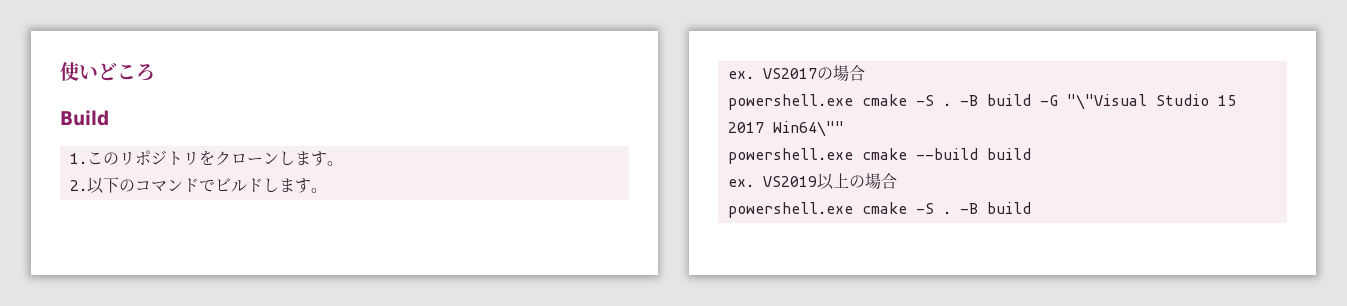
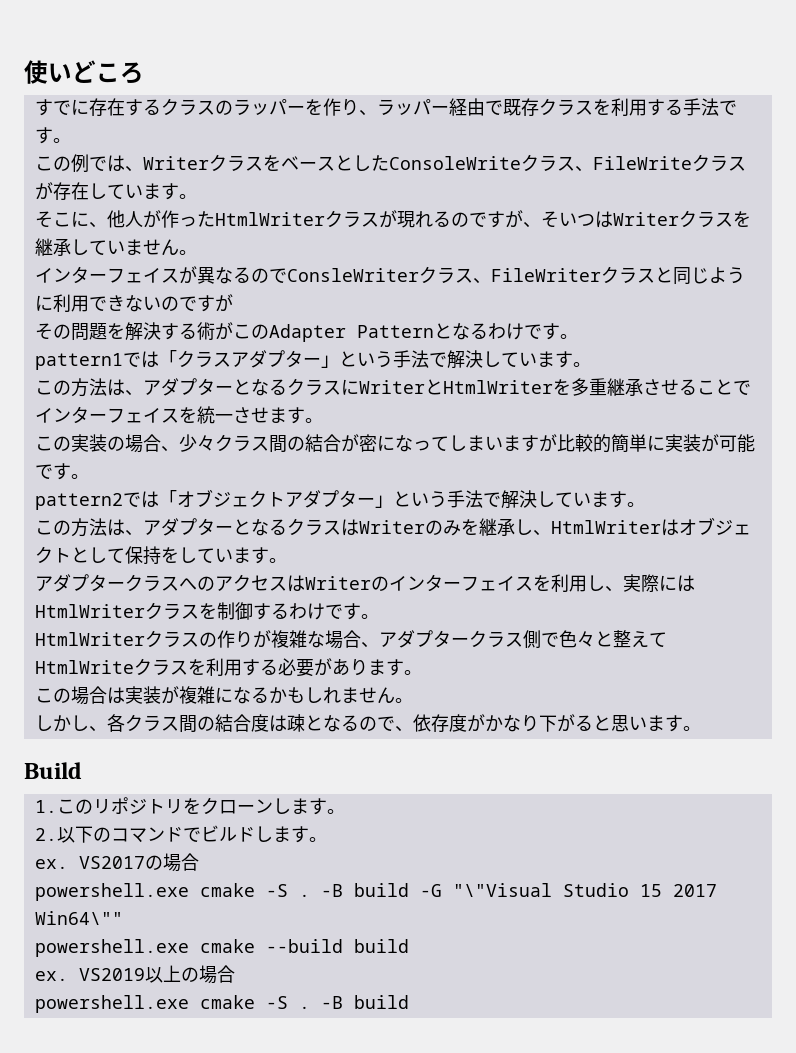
(155, 72) none -> [34,98,737,116] [34,127,71,144] [34,154,746,173] [34,182,197,200] [34,210,751,228] [34,238,197,256] [34,266,745,285] [34,294,233,312] [34,322,578,342] [34,350,591,370] [34,378,751,397] [34,406,323,424] [34,434,755,453] [34,463,89,480] [34,489,645,510] [34,517,751,537] [34,546,287,565] [34,574,695,593] [34,602,379,620] [34,630,667,649] [34,658,422,677] [34,686,413,705] [34,714,701,733] // すでに存在するクラスのラッパーを作り、ラッパー経由で既存クラスを利用する手法です。 // この例では、WriterクラスをベースとしたConsoleWriteクラス、FileWriteクラスが存在しています。 // そこに、他人が作ったHtmlWriterクラスが現れるのですが、そいつはWriterクラスを継承していません。 // インターフェイスが異なるのでConsleWriterクラス、FileWriterクラスと同じように利用できないのですが // その問題を解決する術がこのAdapter Patternとなるわけです。 // pattern1では「クラスアダプター」という手法で解決しています。 // この方法は、アダプターとなるクラスにWriterとHtmlWriterを多重継承させることでインターフェイスを統一させます。 // この実装の場合、少々クラス間の結合が密になってしまいますが比較的簡単に実装が可能です。 // pattern2では「オブジェクトアダプター」という手法で解決しています。 // この方法は、アダプターとなるクラスはWriterのみを継承し、HtmlWriterはオブジェクトとして保持をしています。 // アダプタークラスへのアクセスはWriterのインターフェイスを利用し、実際にはHtmlWriterクラスを制御するわけです。 // HtmlWriterクラスの作りが複雑な場合、アダプタークラス側で色々と整えてHtmlWriteクラスを利用する必要があります。 // この場合は実装が複雑になるかもしれません。 // しかし、各クラス間の結合度は疎となるので、依存度がかなり下がると思います。

